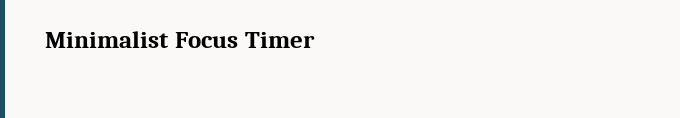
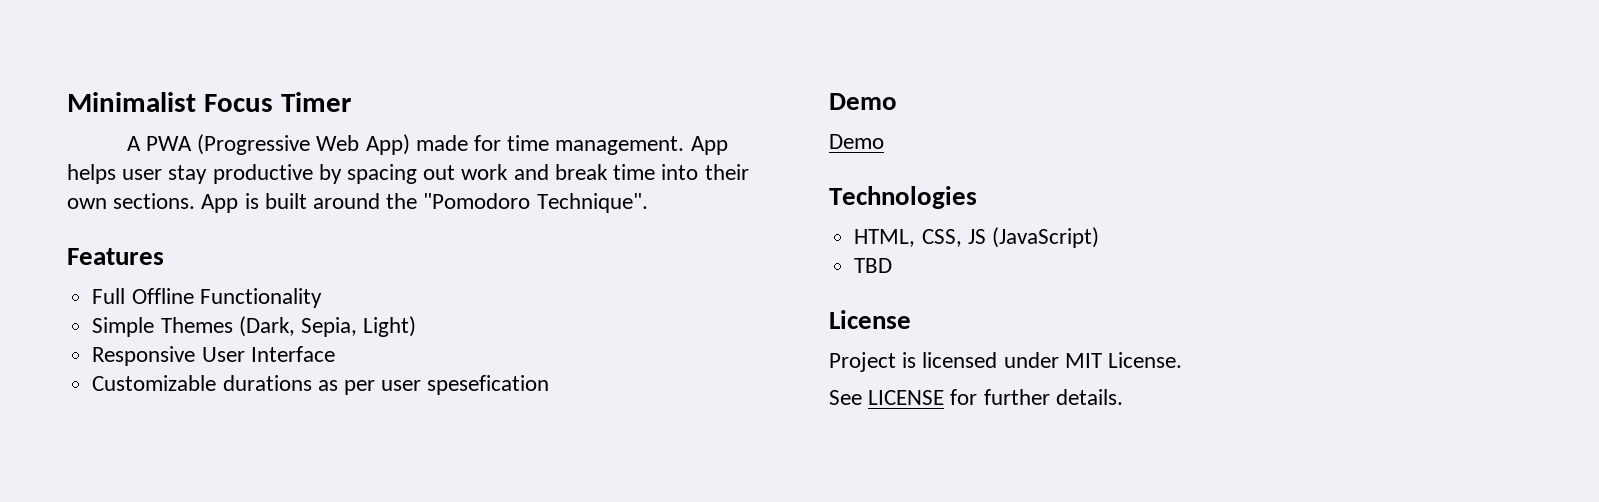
(315, 40) none -> [126,134,728,155] [67,164,749,184] [67,193,648,213] [67,248,164,265] [92,288,322,308] [92,316,417,337] [92,346,335,366] [92,375,550,395] [829,93,897,110] [829,134,884,149] [829,186,977,209] [854,227,1099,248] [854,258,893,273] [829,310,911,329] [829,352,1183,372] [829,389,1123,405] // A PWA (Progressive Web App) made for time management. App helps user stay productive by spacing out work and break time into their own sections. App is built around the "Pomodoro Technique". // Features // Full Offline Functionality // Simple Themes (Dark, Sepia, Light) // Responsive User Interface // Customizable durations as per user spesefication // Demo // Demo // Technologies // HTML, CSS, JS (JavaScript) // TBD // License // Project is licensed under MIT License. // See LICENSE for further details.

